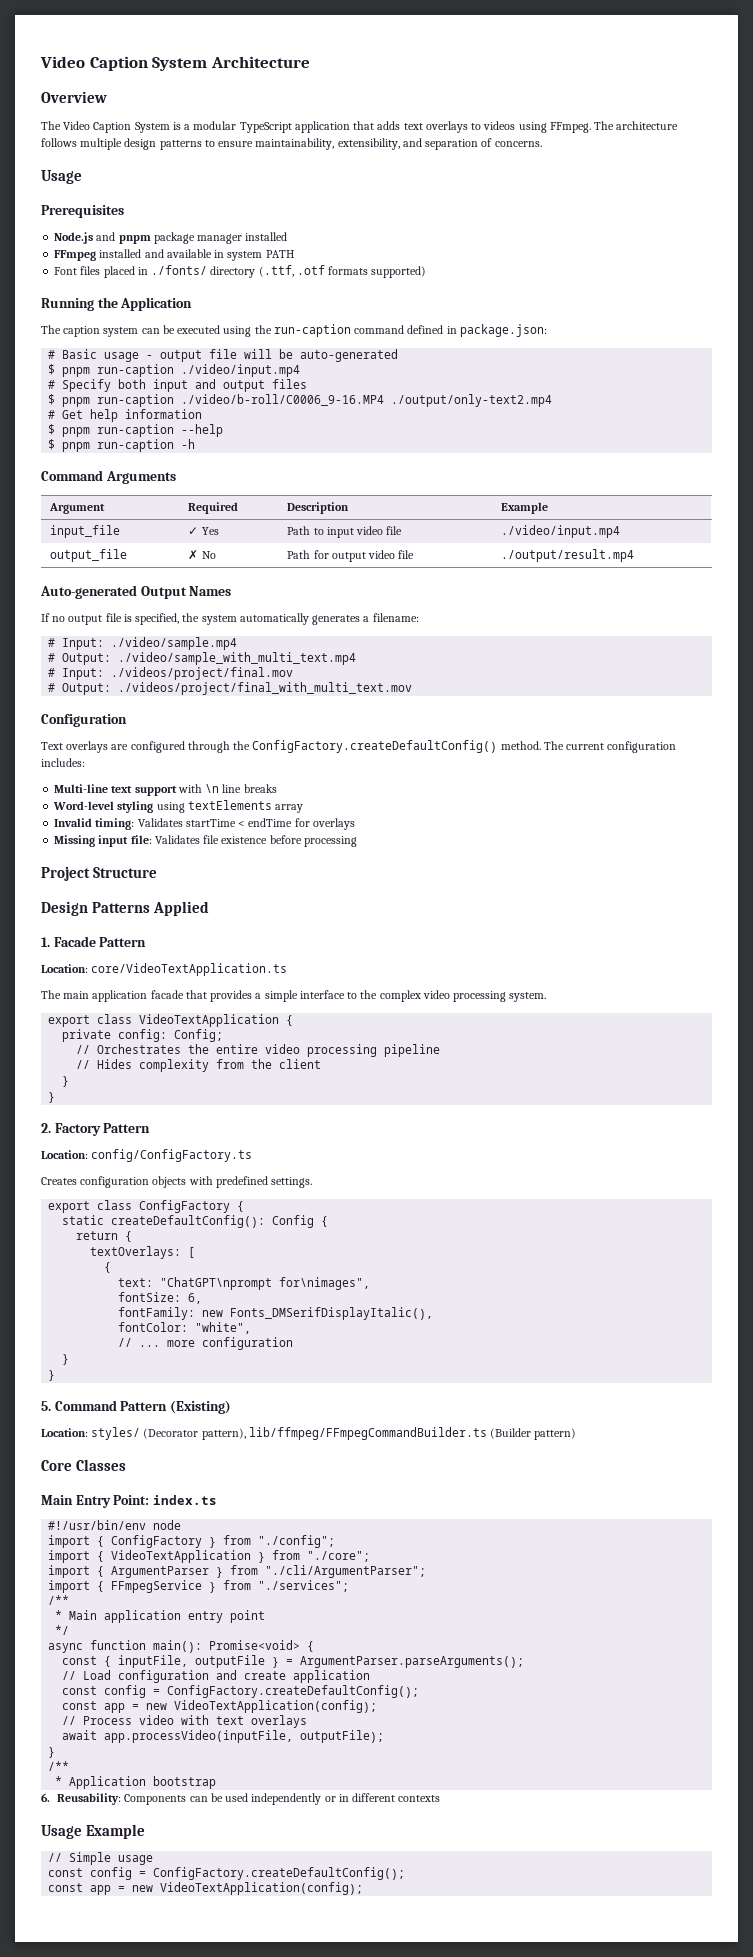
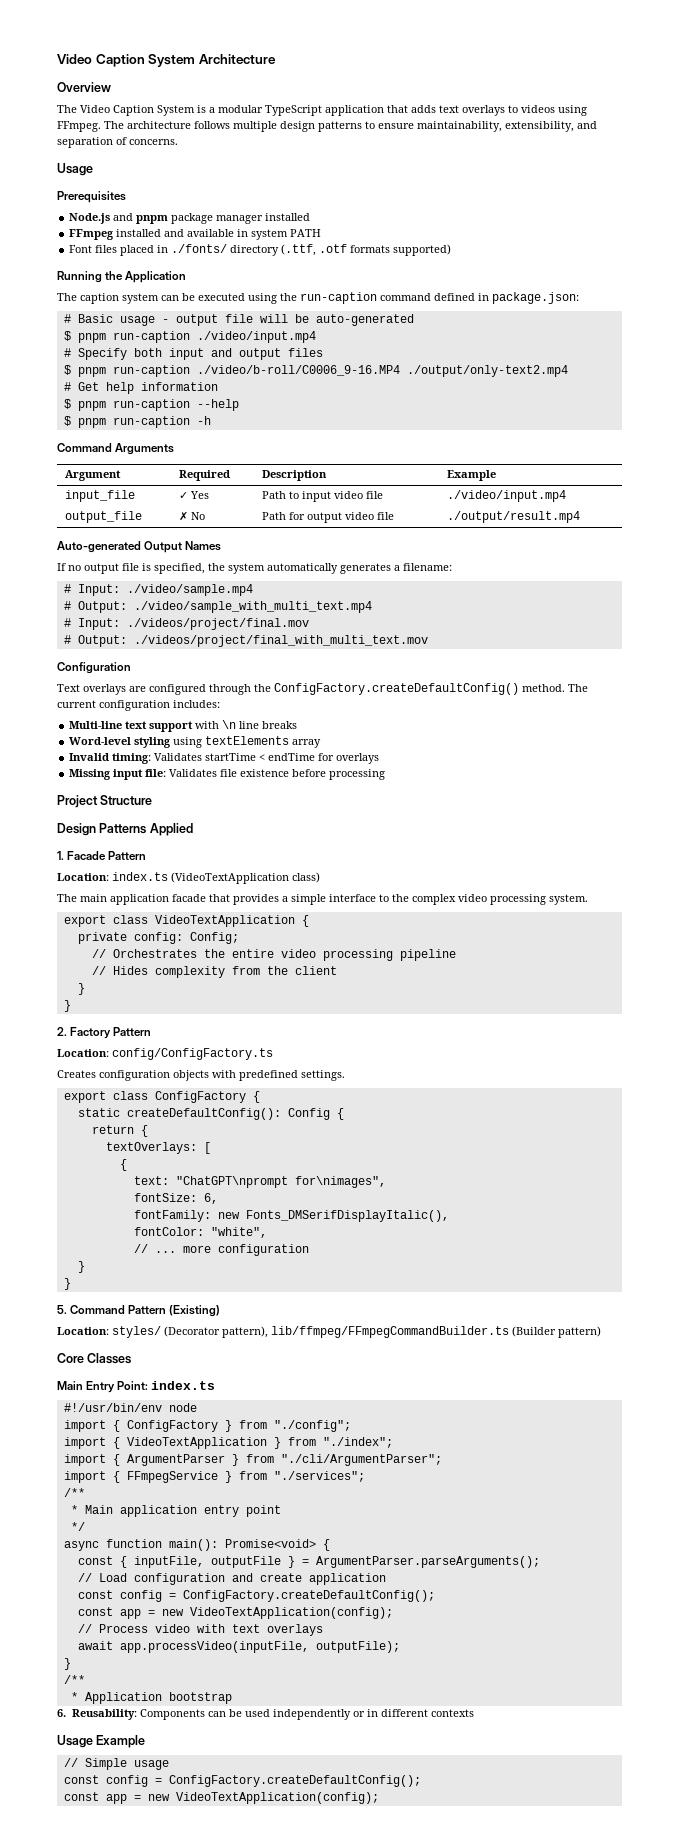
[91,963,288,976] core/VideoTextApplication.ts -> [112,872,320,884] index.ts (VideoTextApplication class)
[307,1551,371,1562] "./core"; -> [322,1437,393,1448] "./index";

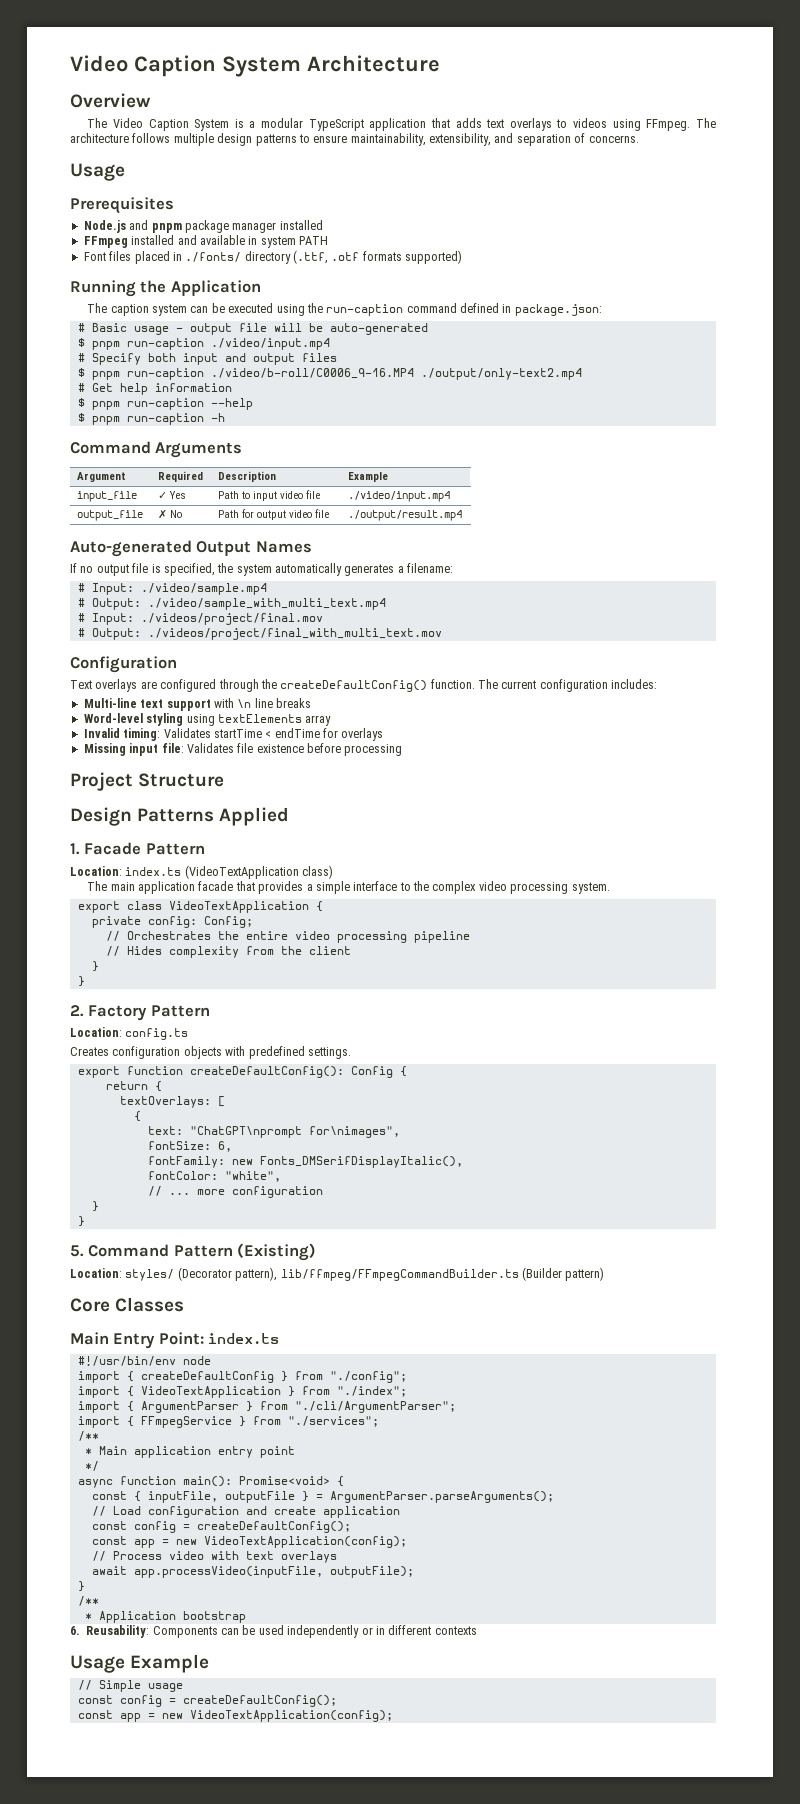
[274,683,565,695] ConfigFactory.createDefaultConfig() method. -> [280,679,475,692] createDefaultConfig() function.
[112,1048,273,1060] config/ConfigFactory.ts -> [125,1028,189,1040] config.ts
[112,1091,260,1103] [77,1108,120,1117] class ConfigFactory { // static -> [126,1066,183,1075] function
[126,1420,218,1432] ConfigFactory -> [140,1371,274,1383] createDefaultConfig
[182,1590,435,1602] ConfigFactory.createDefaultConfig(); -> [196,1521,351,1533] createDefaultConfig();
[168,1775,421,1787] ConfigFactory.createDefaultConfig(); -> [182,1695,337,1707] createDefaultConfig();

